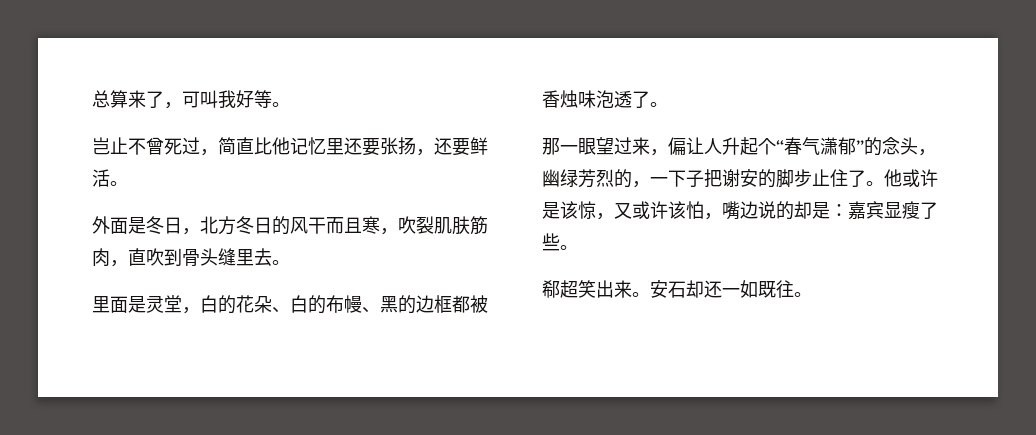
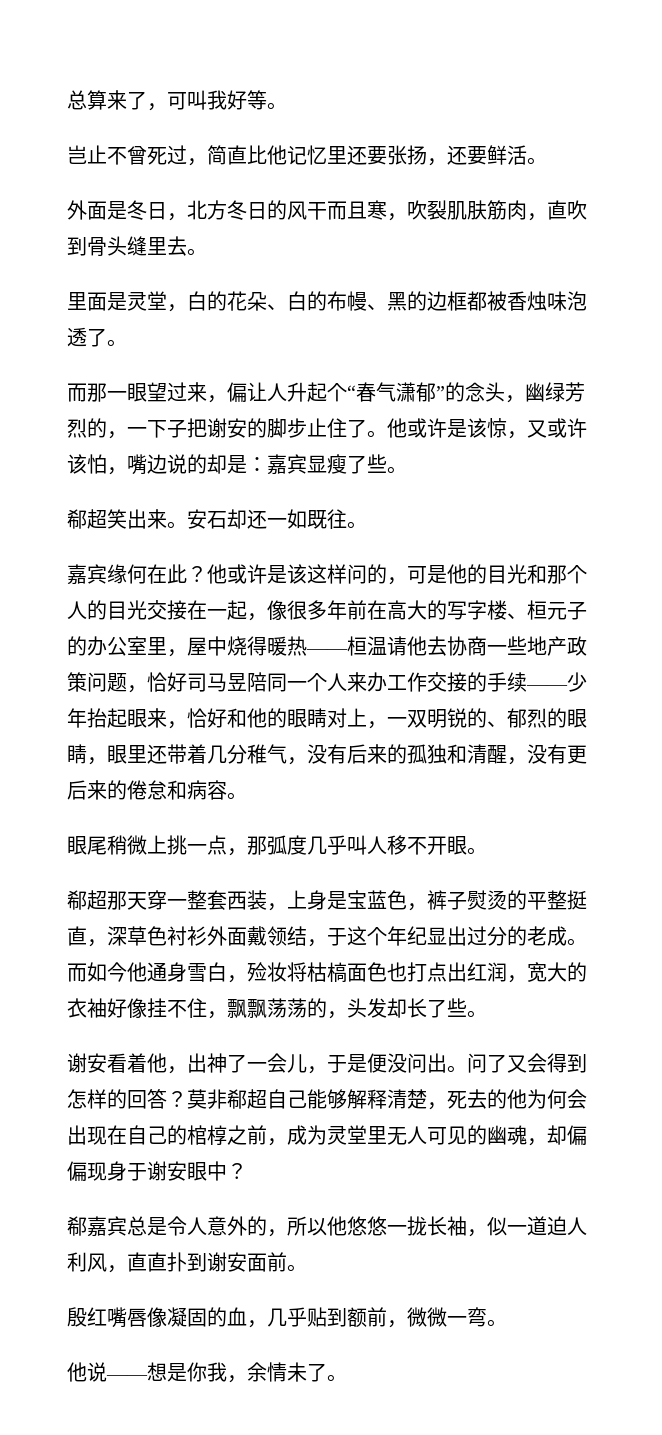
(668, 104) none -> [67,383,87,402] 而
(812, 294) none -> [67,564,587,585] [67,600,587,621] [67,636,587,657] [67,672,587,693] [67,708,587,729] [67,744,587,765] [67,780,247,800] [67,835,487,856] [67,890,587,911] [67,926,587,947] [67,962,587,983] [67,998,487,1019] [67,1053,587,1074] [67,1089,587,1110] [67,1125,587,1146] [67,1161,247,1182] [67,1216,587,1237] [67,1252,307,1273] [67,1307,507,1328] [67,1362,347,1383] // 嘉宾缘何在此？他或许是该这样问的，可是他的目光和那个人的目光交接在一起，像很多年前在高大的写字楼、桓元子的办公室里，屋中烧得暖热——桓温请他去协商一些地产政策问题，恰好司马昱陪同一个人来办工作交接的手续——少年抬起眼来，恰好和他的眼睛对上，一双明锐的、郁烈的眼睛，眼里还带着几分稚气，没有后来的孤独和清醒，没有更后来的倦怠和病容。 // 眼尾稍微上挑一点，那弧度几乎叫人移不开眼。 // 郗超那天穿一整套西装，上身是宝蓝色，裤子熨烫的平整挺直，深草色衬衫外面戴领结，于这个年纪显出过分的老成。而如今他通身雪白，殓妆将枯槁面色也打点出红润，宽大的衣袖好像挂不住，飘飘荡荡的，头发却长了些。 // 谢安看着他，出神了一会儿，于是便没问出。问了又会得到怎样的回答？莫非郗超自己能够解释清楚，死去的他为何会出现在自己的棺椁之前，成为灵堂里无人可见的幽魂，却偏偏现身于谢安眼中？ // 郗嘉宾总是令人意外的，所以他悠悠一拢长袖，似一道迫人利风，直直扑到谢安面前。 // 殷红嘴唇像凝固的血，几乎贴到额前，微微一弯。 // 他说——想是你我，余情未了。

